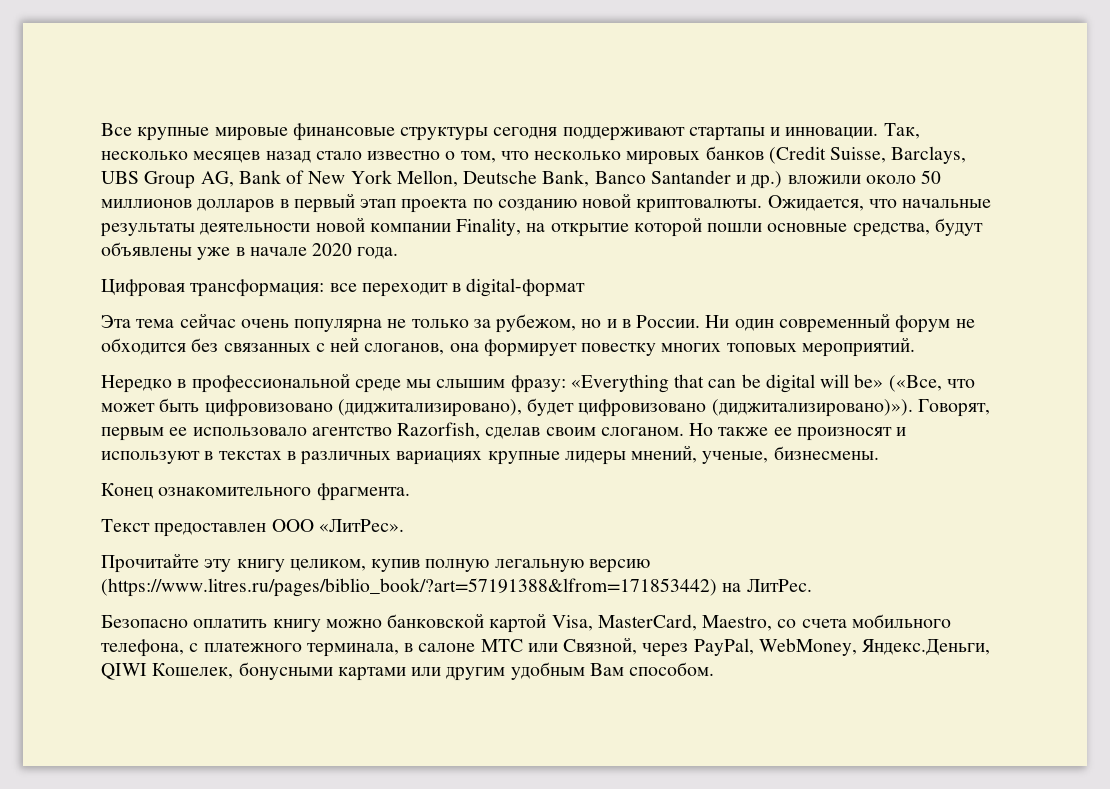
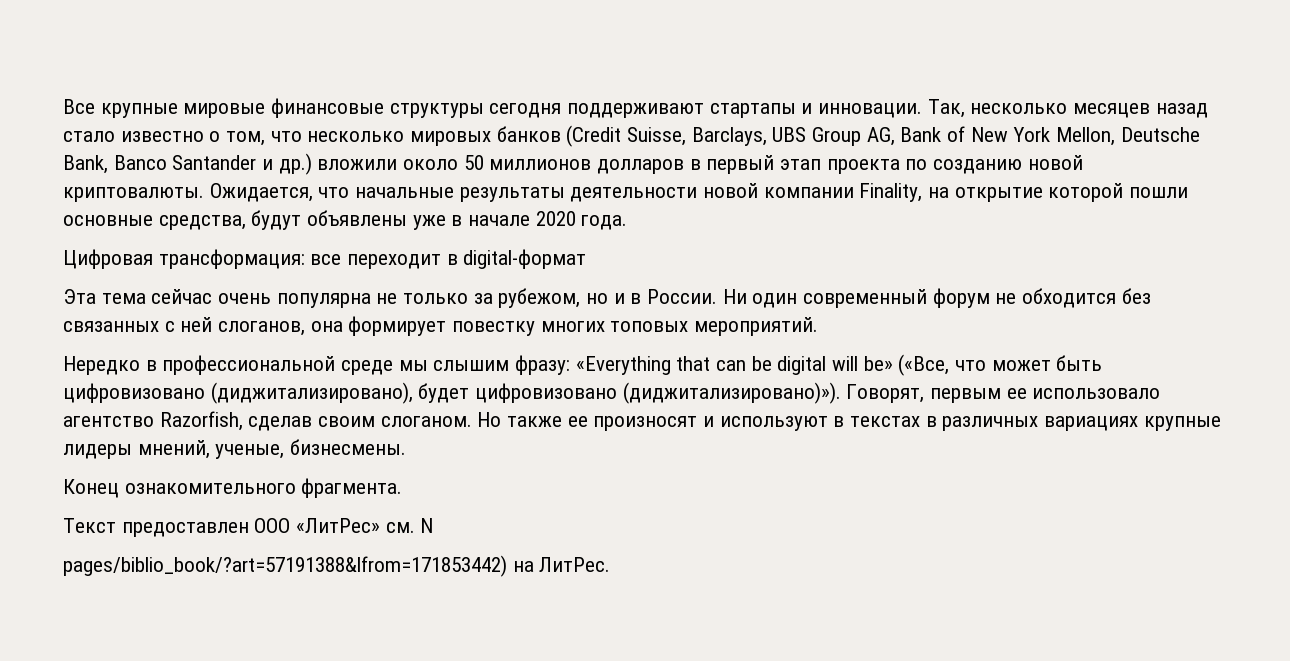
[318,519,404,532] [101,553,650,573] [101,578,812,597] [101,613,951,633] [101,637,991,657] [101,662,715,681] «ЛитРес». // Прочитайте эту книгу целиком, купив полную легальную версию (https://www.litres.ru/pages/biblio_book/?art=57191388&lfrom=171853442) на ЛитРес. // Безопасно оплатить книгу можно банковской картой Visa, MasterCard, Maestro, со счета мобильного телефона, с платежного терминала, в салоне МТС или Связной, через PayPal, WebMoney, Яндекс.Деньги, QIWI Кошелек, бонусными картами или другим удобным Вам способом. -> [296,518,434,533] [63,555,611,577] «ЛитРес» см. N // pages/biblio_book/?art=57191388&lfrom=171853442) на ЛитРес.

